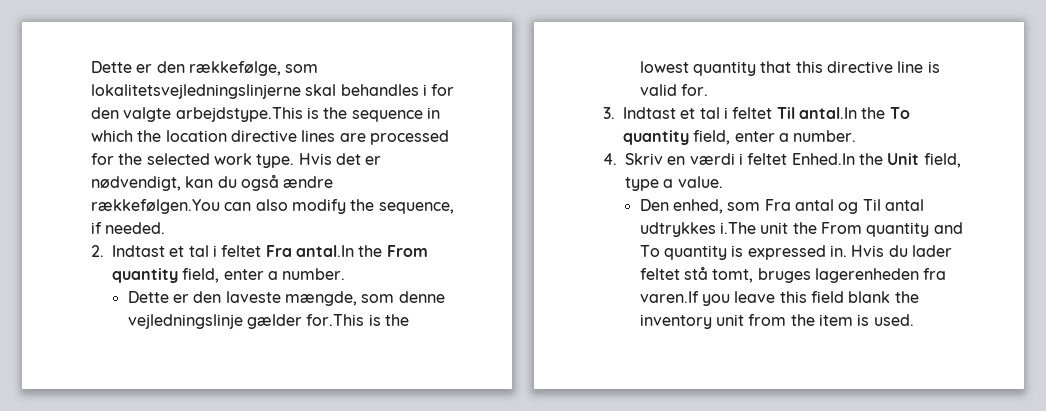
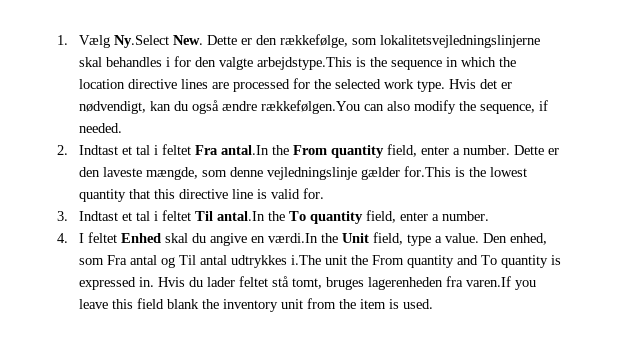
(91, 67) none -> [57,35,203,48] 1. Vælg Ny.Select New.
(346, 274) // -> (510, 150) none
[625,153,855,165] Skriv en værdi i feltet Enhed.In -> [78,232,318,246] I feltet Enhed skal du angive en værdi.In
(723, 182) // -> (479, 238) none

